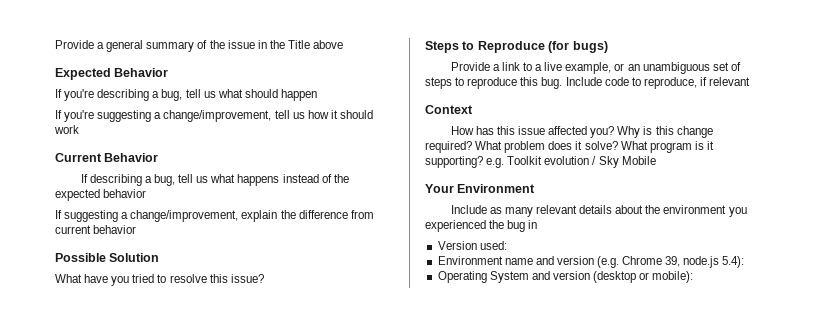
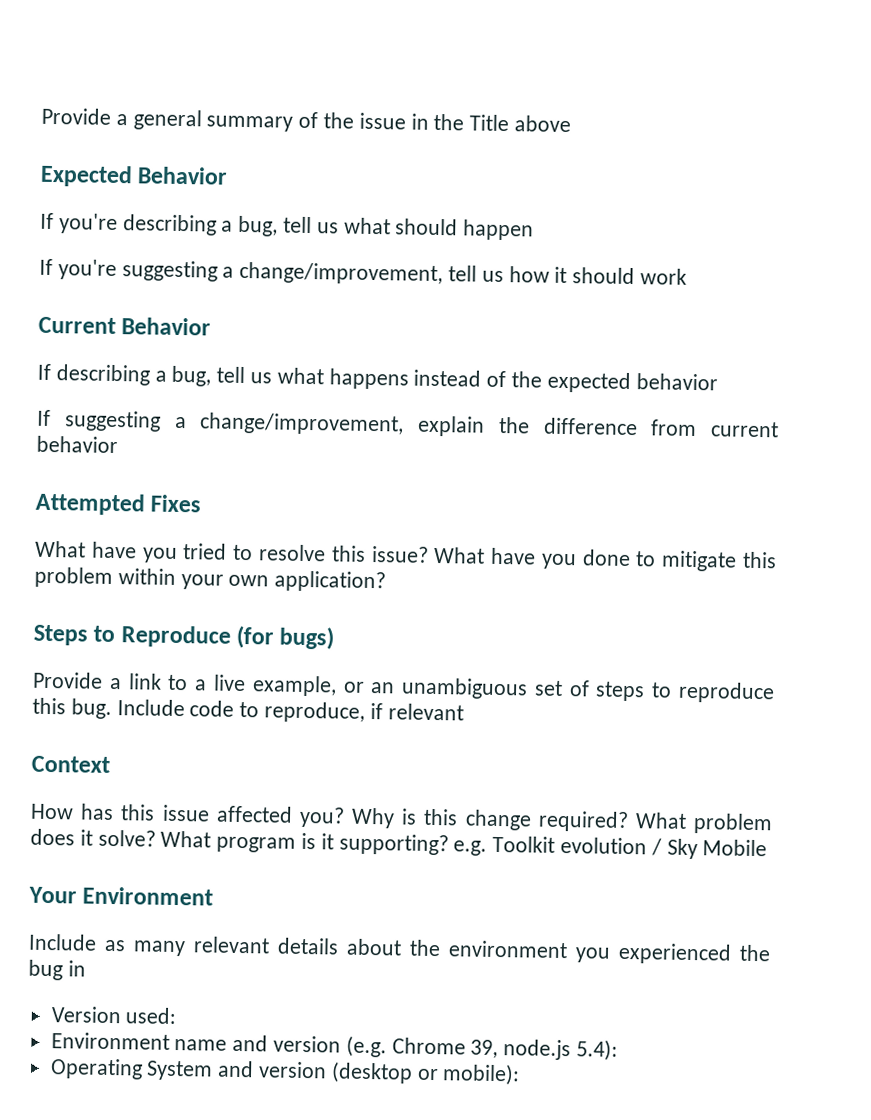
[55,253,160,262] Possible Solution -> [35,492,202,516] Attempted Fixes
(264, 278) none -> [433,546,778,572] [34,566,387,593] What have you done to mitigate this problem within your own application?

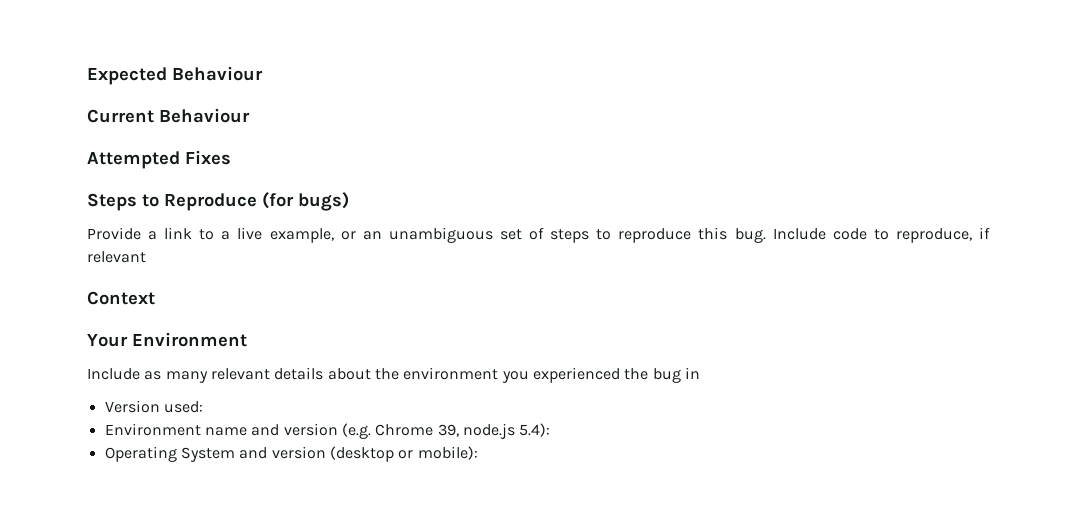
[41,107,572,133] [40,164,229,188] [40,212,535,241] [39,258,688,286] [38,316,212,336] [37,363,718,394] [37,409,779,438] [36,435,118,454] [35,492,202,516] [35,540,778,572] [34,566,387,593] Provide a general summary of the issue in the Title above // Expected Behavior // If you're describing a bug, tell us what should happen // If you're suggesting a change/improvement, tell us how it should work // Current Behavior // If describing a bug, tell us what happens instead of the expected behavior // If suggesting a change/improvement, explain the difference from current behavior // Attempted Fixes // What have you tried to resolve this issue? What have you done to mitigate this problem within your own application? -> [87,66,263,85] [87,108,250,123] [87,150,231,169] Expected Behaviour // Current Behaviour // Attempted Fixes
[30,803,773,835] [30,828,768,860] // How has this issue affected you? Why is this change required? What problem does it solve? What program is it supporting? e.g. Toolkit evolution / Sky Mobile -> (155, 298) none

